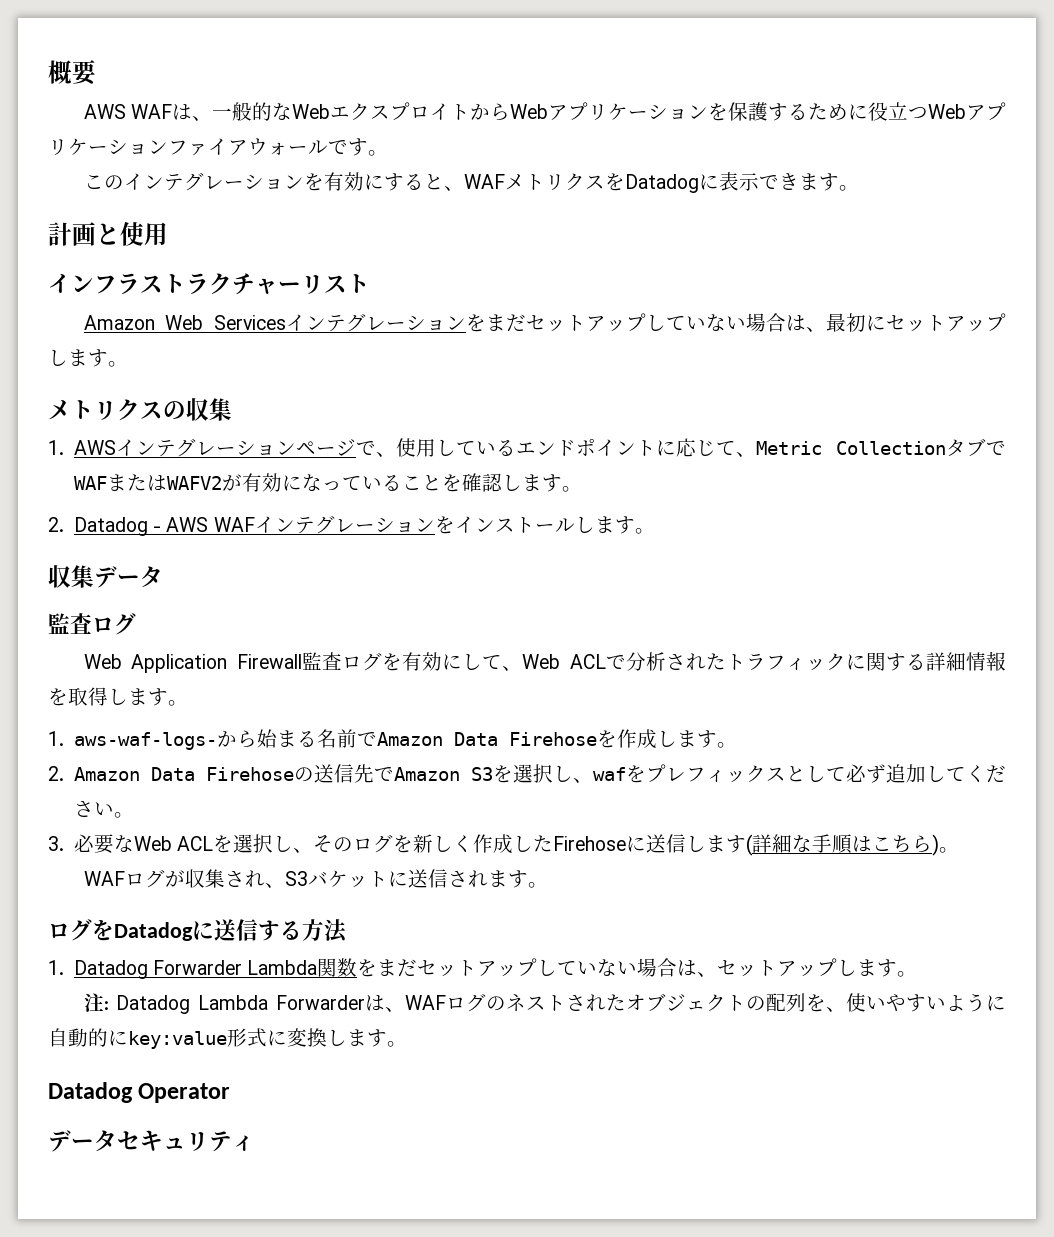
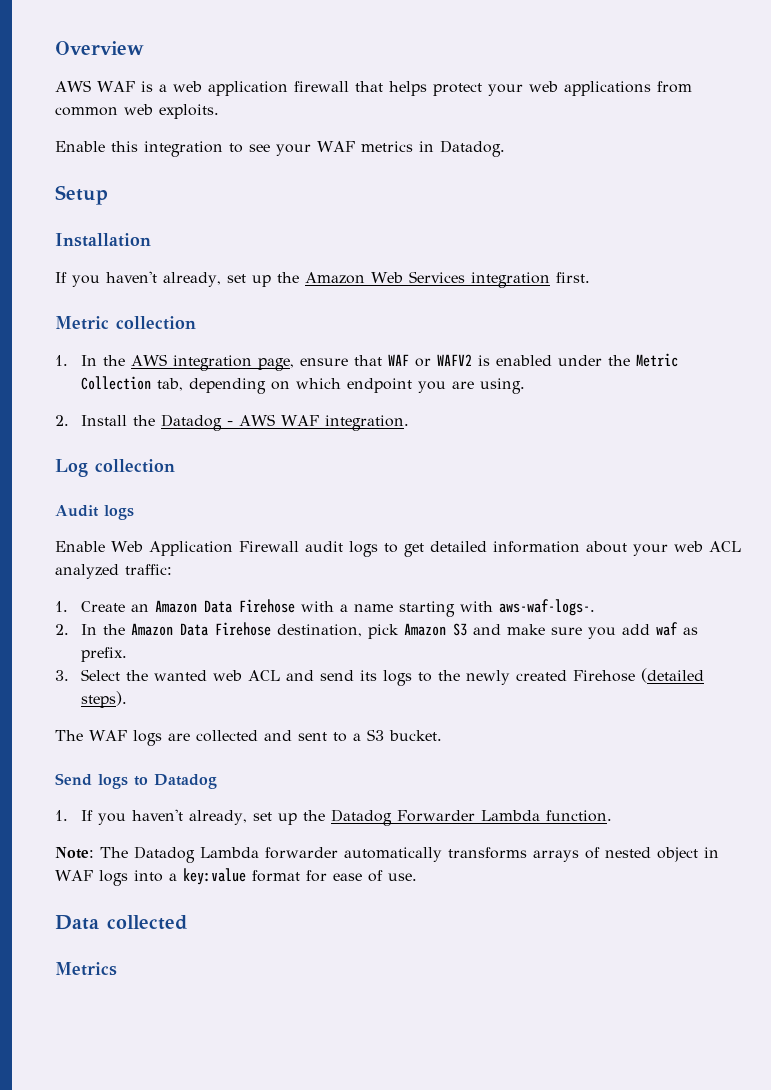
[48,60,97,85] [83,102,1006,121] [48,138,388,156] [83,172,859,193] [48,222,168,246] [48,273,370,295] [83,313,1006,332] [48,349,128,367] [48,398,232,421] [48,438,1006,457] [73,473,582,492] [48,517,64,532] 概要 // AWS WAFは、一般的なWebエクスプロイトからWebアプリケーションを保護するために役立つWebアプリケーションファイアウォールです。 // このインテグレーションを有効にすると、WAFメトリクスをDatadogに表示できます。 // 計画と使用 // インフラストラクチャーリスト // Amazon Web Servicesインテグレーションをまだセットアップしていない場合は、最初にセットアップします。 // メトリクスの収集 // 1. AWSインテグレーションページで、使用しているエンドポイントに応じて、Metric CollectionタブでWAFまたはWAFV2が有効になっていることを確認します。 // 2. -> [55,41,144,55] [55,80,692,96] [55,104,219,119] [55,140,505,157] [55,185,108,205] [55,233,151,247] [55,271,590,288] [55,316,196,330] [55,353,679,371] [81,376,526,394] [55,415,156,426] Overview // AWS WAF is a web application firewall that helps protect your web applications from common web exploits. // Enable this integration to see your WAF metrics in Datadog. // Setup // Installation // If you haven't already, set up the Amazon Web Services integration first. // Metric collection // 1. In the AWS integration page, ensure that WAF or WAFV2 is enabled under the Metric Collection tab, depending on which endpoint you are using. // 2. Install the
[254,515,655,534] [48,565,163,588] [48,613,136,635] [83,651,1006,673] [48,687,188,706] [48,729,737,750] [48,764,1006,783] [73,801,134,818] [48,834,960,856] [83,869,548,888] [48,919,348,943] [48,958,918,979] [83,993,1006,1014] [48,1028,407,1049] [48,1082,231,1103] [48,1130,255,1152] インテグレーションをインストールします。 // 収集データ // 監査ログ // Web Application Firewall監査ログを有効にして、Web ACLで分析されたトラフィックに関する詳細情報を取得します。 // 1. aws-waf-logs-から始まる名前でAmazon Data Firehoseを作成します。 // 2. Amazon Data Firehoseの送信先でAmazon S3を選択し、wafをプレフィックスとして必ず追加してください。 // 3.必要なWeb ACLを選択し、そのログを新しく作成したFirehoseに送信します(詳細な手順はこちら)。 // WAFログが収集され、S3バケットに送信されます。 // ログをDatadogに送信する方法 // 1. Datadog Forwarder Lambda関数をまだセットアップしていない場合は、セットアップします。 // 注: Datadog Lambda Forwarderは、WAFログのネストされたオブジェクトの配列を、使いやすいように自動的にkey:value形式に変換します。 // Datadog Operator // データセキュリティ -> [325,415,410,431] [55,459,175,477] [55,505,134,520] [55,541,741,557] [55,564,172,579] [55,599,596,617] [55,622,699,639] [81,647,128,662] [55,668,705,686] [81,691,128,708] [55,729,442,746] [55,773,217,789] [55,809,613,826] [55,846,719,863] [55,868,417,886] [55,915,187,930] [55,962,117,976] integration. // Log collection // Audit logs // Enable Web Application Firewall audit logs to get detailed information about your web ACL analyzed traffic: // 1. Create an Amazon Data Firehose with a name starting with aws-waf-logs-. // 2. In the Amazon Data Firehose destination, pick Amazon S3 and make sure you add waf as prefix. // 3. Select the wanted web ACL and send its logs to the newly created Firehose (detailed steps). // The WAF logs are collected and sent to a S3 bucket. // Send logs to Datadog // 1. If you haven't already, set up the Datadog Forwarder Lambda function. // Note: The Datadog Lambda forwarder automatically transforms arrays of nested object in WAF logs into a key:value format for ease of use. // Data collected // Metrics

